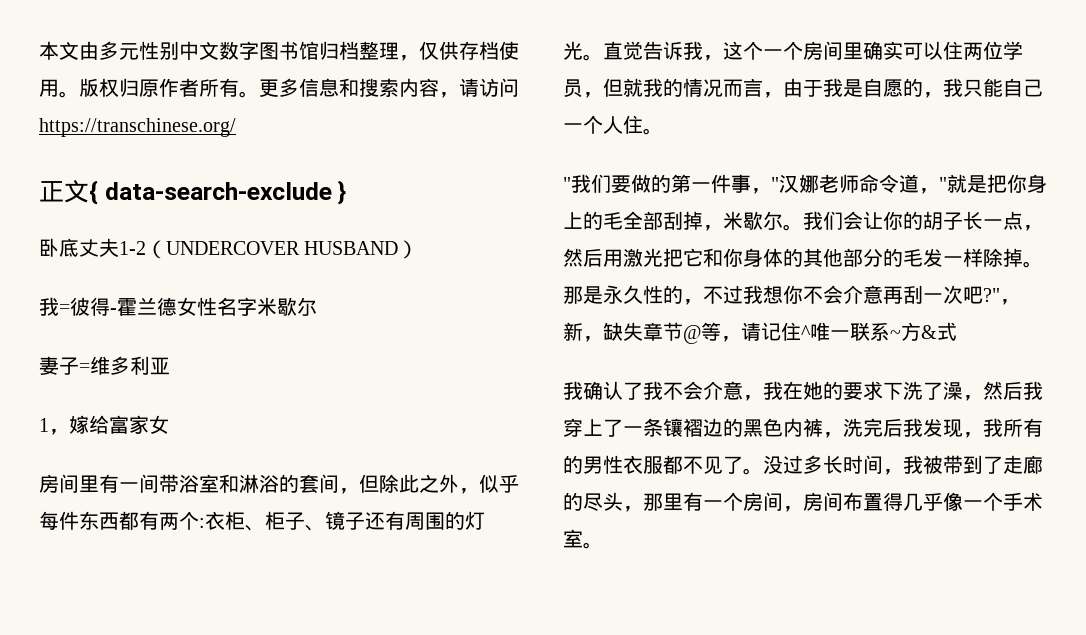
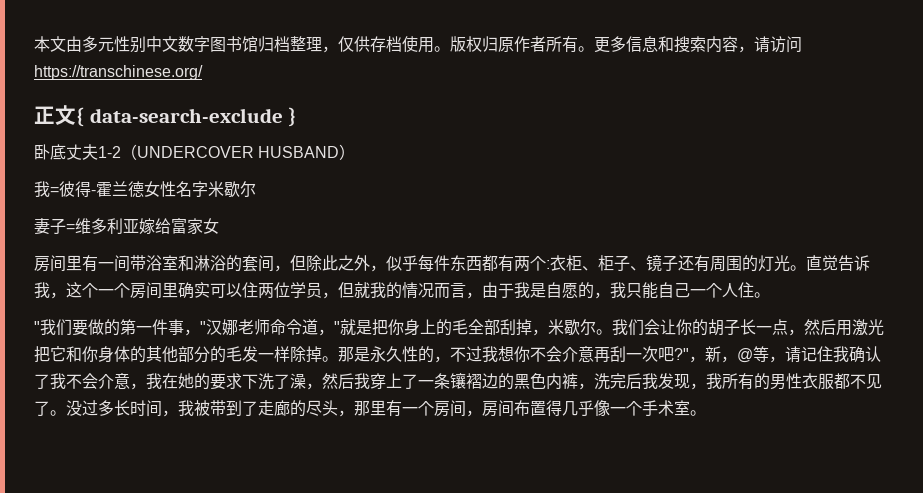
[39,418,69,435] // 1， -> (139, 226) none
[603,322,683,341] 缺失章节 -> (737, 359) none
[801,322,957,341] ^唯一联系~方&式 // -> (833, 354) none

